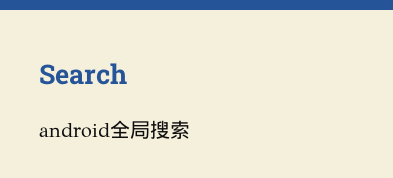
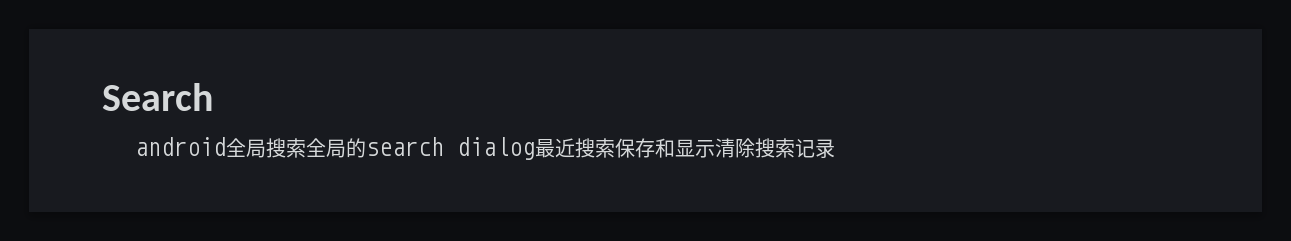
(190, 129) none -> [306,137,836,160] 全局的search dialog最近搜索保存和显示清除搜索记录

